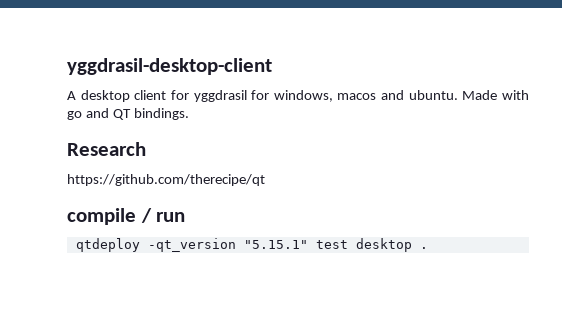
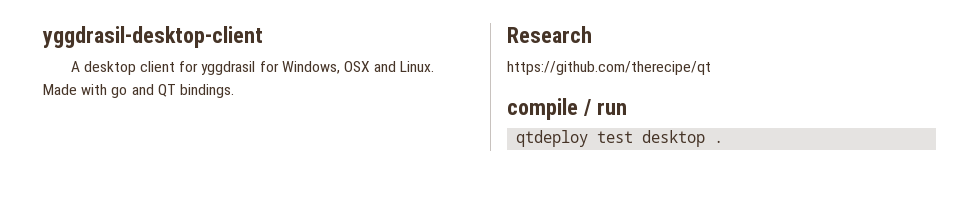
[273,90,458,102] windows, macos and ubuntu. -> [281,61,435,74] Windows, OSX and Linux.
[147,238,308,252] -qt_version "5.15.1" -> (589, 138) none

